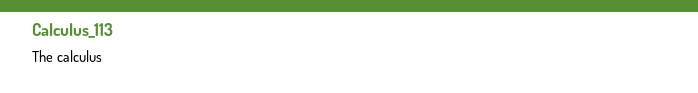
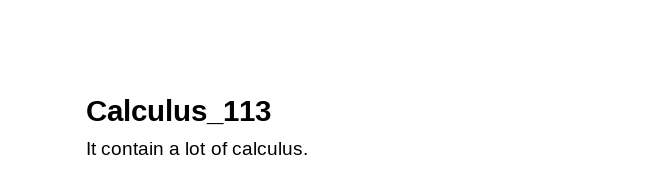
[32,50,102,62] The calculus -> [86,142,308,155] It contain a lot of calculus.

